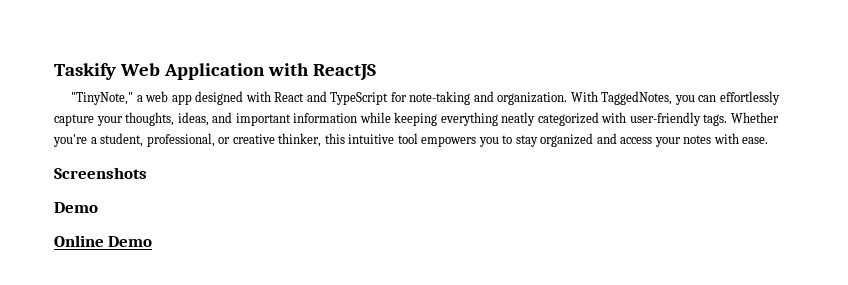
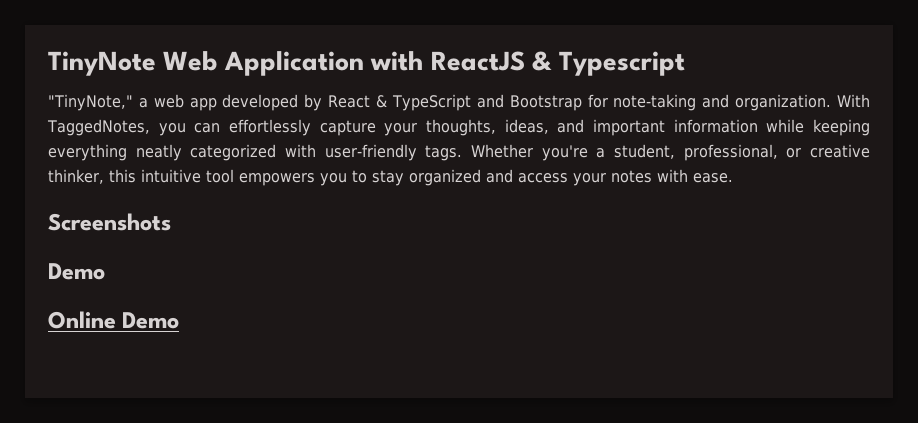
[54,63,116,80] Taskify -> [48,51,156,76] TinyNote
(376, 72) none -> [532,51,685,76] & Typescript
[195,91,389,105] designed with React and TypeScript -> [222,94,582,111] developed by React & TypeScript and Bootstrap

